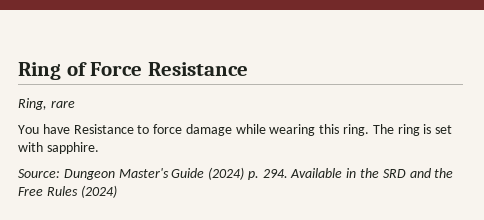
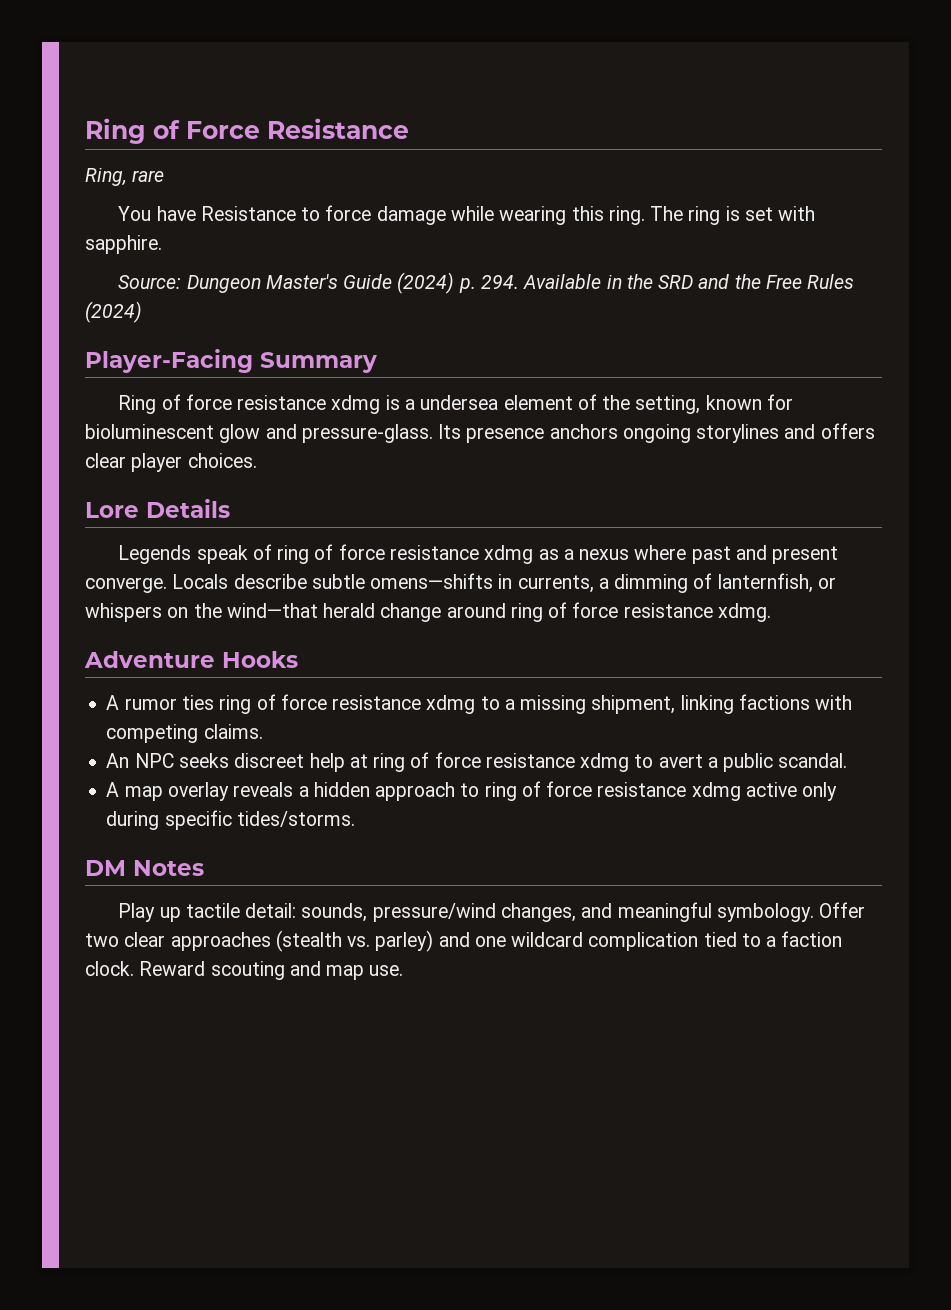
(117, 191) none -> [85,349,377,373] [118,394,793,414] [85,423,875,443] [85,453,257,472] [85,499,230,518] [118,544,839,564] [85,573,836,593] [85,602,771,622] [84,651,298,668] [106,694,853,714] [106,724,263,743] [106,752,848,772] [106,781,838,801] [106,810,355,830] [85,860,204,876] [118,902,866,922] [85,930,843,952] [85,961,404,980] // Player-Facing Summary // Ring of force resistance xdmg is a undersea element of the setting, known for bioluminescent glow and pressure-glass. Its presence anchors ongoing storylines and offers clear player choices. // Lore Details // Legends speak of ring of force resistance xdmg as a nexus where past and present converge. Locals describe subtle omens—shifts in currents, a dimming of lanternfish, or whispers on the wind—that herald change around ring of force resistance xdmg. // Adventure Hooks // A rumor ties ring of force resistance xdmg to a missing shipment, linking factions with competing claims. // An NPC seeks discreet help at ring of force resistance xdmg to avert a public scandal. // A map overlay reveals a hidden approach to ring of force resistance xdmg active only during specific tides/storms. // DM Notes // Play up tactile detail: sounds, pressure/wind changes, and meaningful symbology. Offer two clear approaches (stealth vs. parley) and one wildcard complication tied to a faction clock. Reward scouting and map use.

